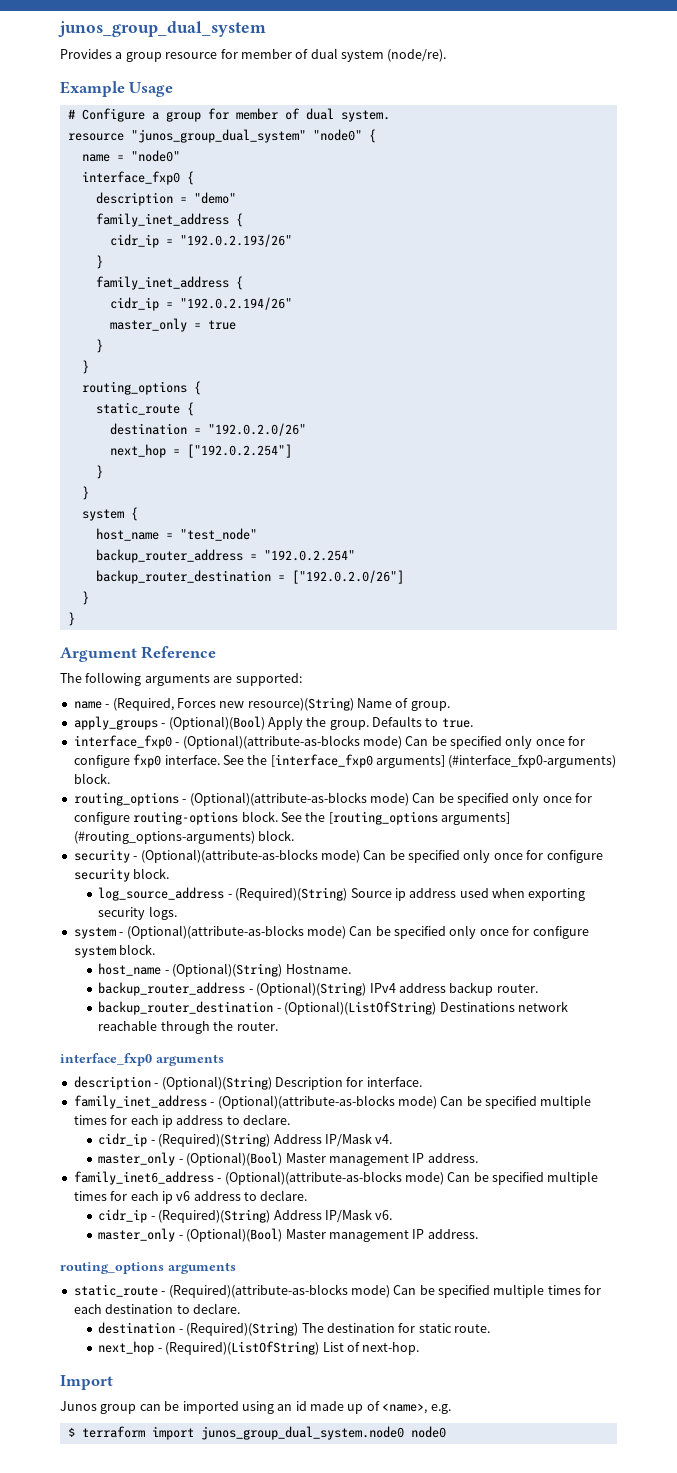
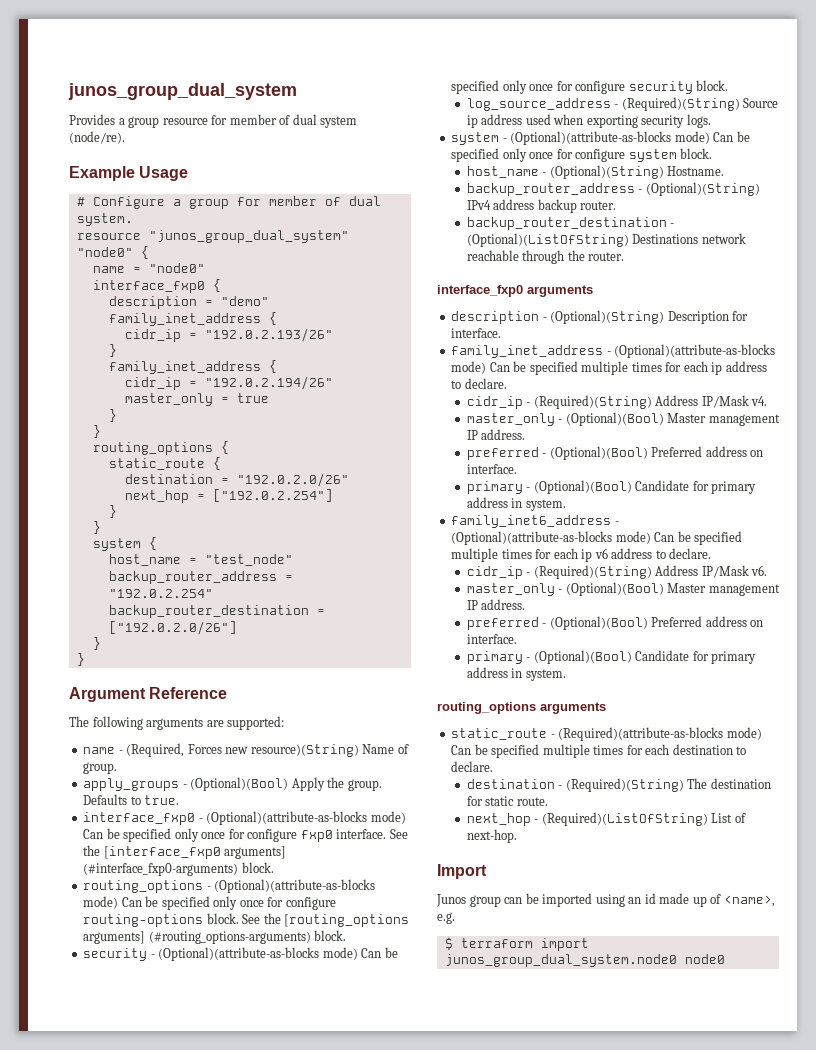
(478, 1158) none -> [466,446,764,460] [466,464,517,474] [466,480,757,494] [466,497,566,511] // preferred - (Optional)(Bool) Preferred address on interface. // primary - (Optional)(Bool) Candidate for primary address in system.
(478, 1234) none -> [466,616,764,630] [466,634,517,644] [466,650,757,664] [466,667,566,681] // preferred - (Optional)(Bool) Preferred address on interface. // primary - (Optional)(Bool) Candidate for primary address in system.

